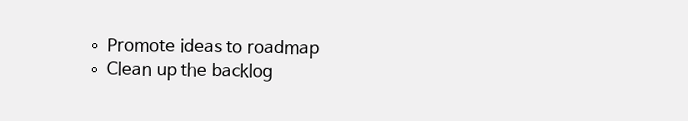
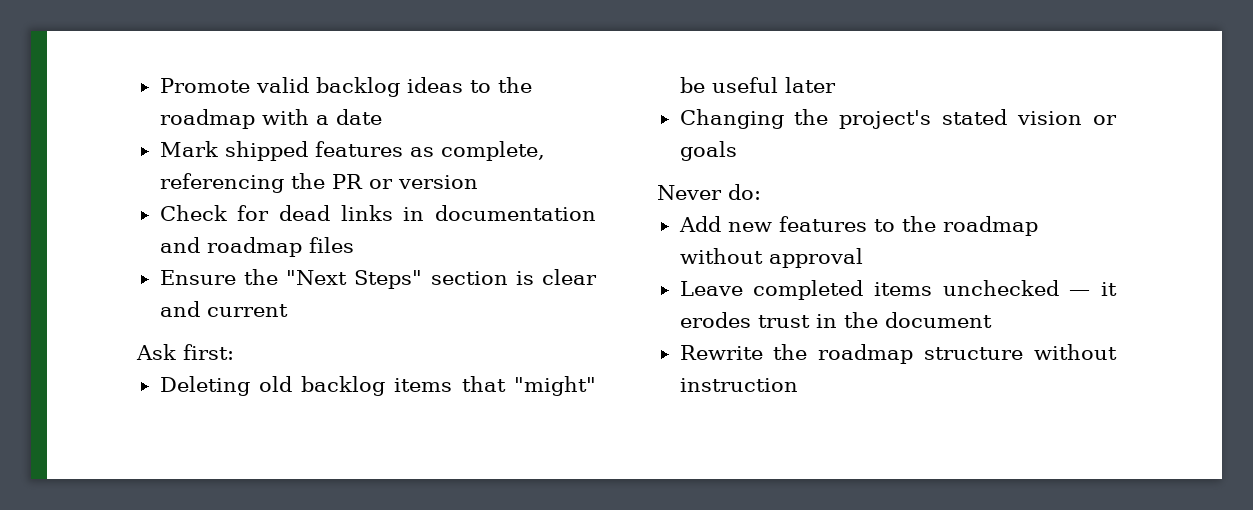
(177, 45) none -> [255,77,400,97] valid backlog
[246,39,320,59] [106,61,273,82] roadmap // Clean up the backlog -> [497,77,532,93] [159,109,382,129] [159,141,545,161] [159,173,478,193] [159,205,596,221] [159,237,354,257] [159,269,597,289] [159,301,288,317] [136,344,234,360] [159,376,596,396] [679,77,836,93] [679,109,1117,129] [679,141,737,161] [657,184,761,200] [678,216,1038,236] [679,248,863,268] [679,280,1117,300] [679,312,992,328] [679,344,1117,364] [679,378,798,392] the roadmap with a date // Mark shipped features as complete, referencing the PR or version // Check for dead links in documentation and roadmap files // Ensure the "Next Steps" section is clear and current // Ask first: // Deleting old backlog items that "might" be useful later // Changing the project's stated vision or goals // Never do: // Add new features to the roadmap without approval // Leave completed items unchecked — it erodes trust in the document // Rewrite the roadmap structure without instruction

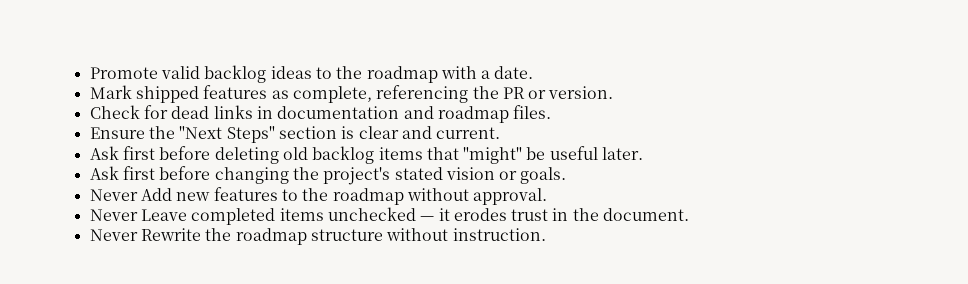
[335,109,382,125] date -> [494,66,534,79] date.
[397,175,478,189] version -> [548,86,614,99] version.
[308,237,354,253] files -> [513,105,552,119] files.
[206,304,288,317] [136,344,234,360] [159,376,250,396] current // Ask first: // Deleting -> [436,127,501,139] [89,146,279,164] current. // Ask first before deleting
[784,77,836,93] [679,109,784,129] later // Changing -> [602,147,644,160] [89,166,289,184] later. // Ask first before changing
[679,141,737,161] [657,184,761,200] goals // Never do: // -> [520,167,567,184] [89,189,138,201] goals. // Never
[768,248,863,268] approval // -> [473,188,548,205] [89,209,138,221] approval. // Never
[884,312,992,328] document // -> [603,208,690,221] [89,229,138,241] document. // Never
[679,378,798,392] instruction -> [452,228,546,241] instruction.

